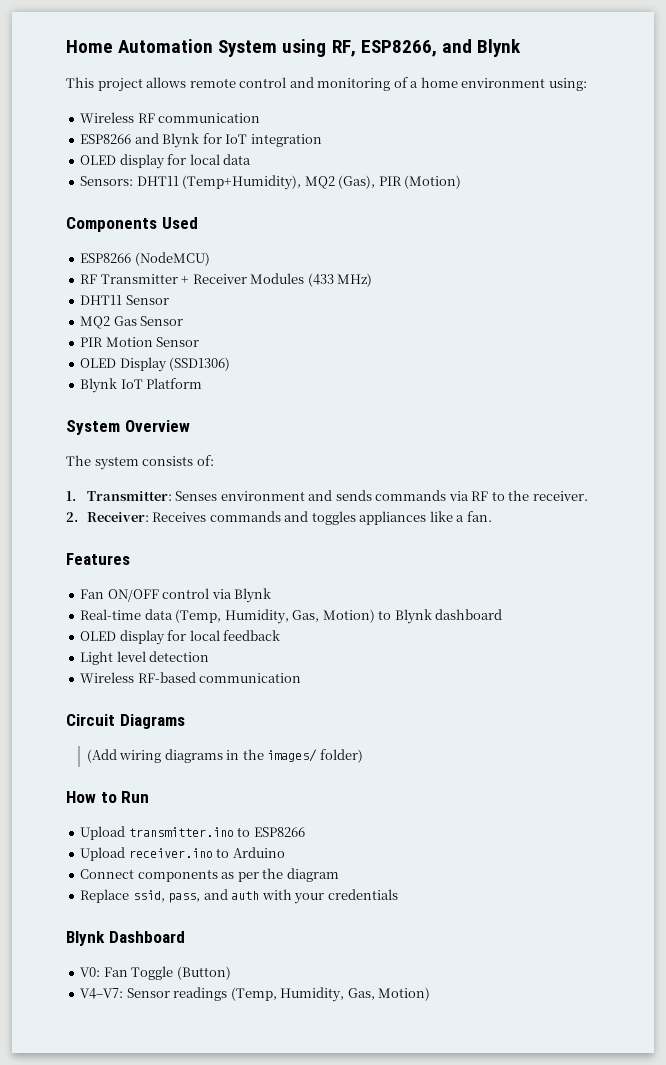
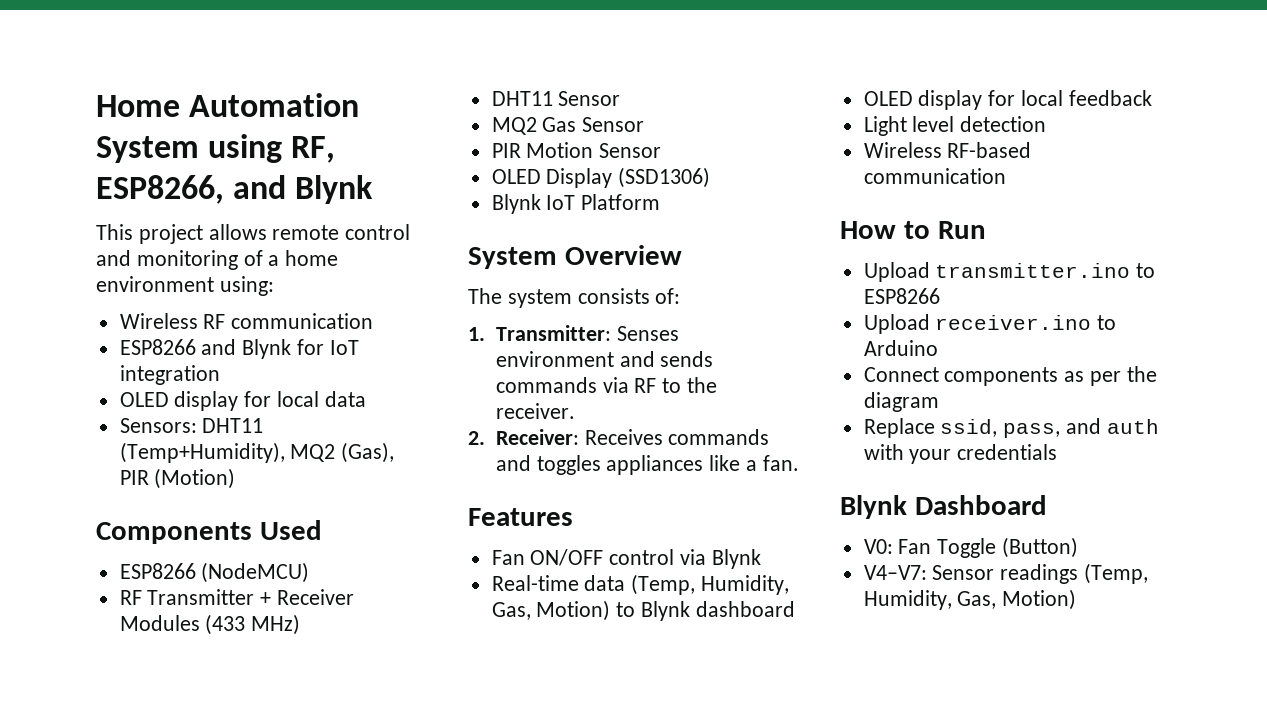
[66,714,185,729] [86,749,363,763] // Circuit Diagrams // (Add wiring diagrams in the images/ folder) -> (1006, 176) none

